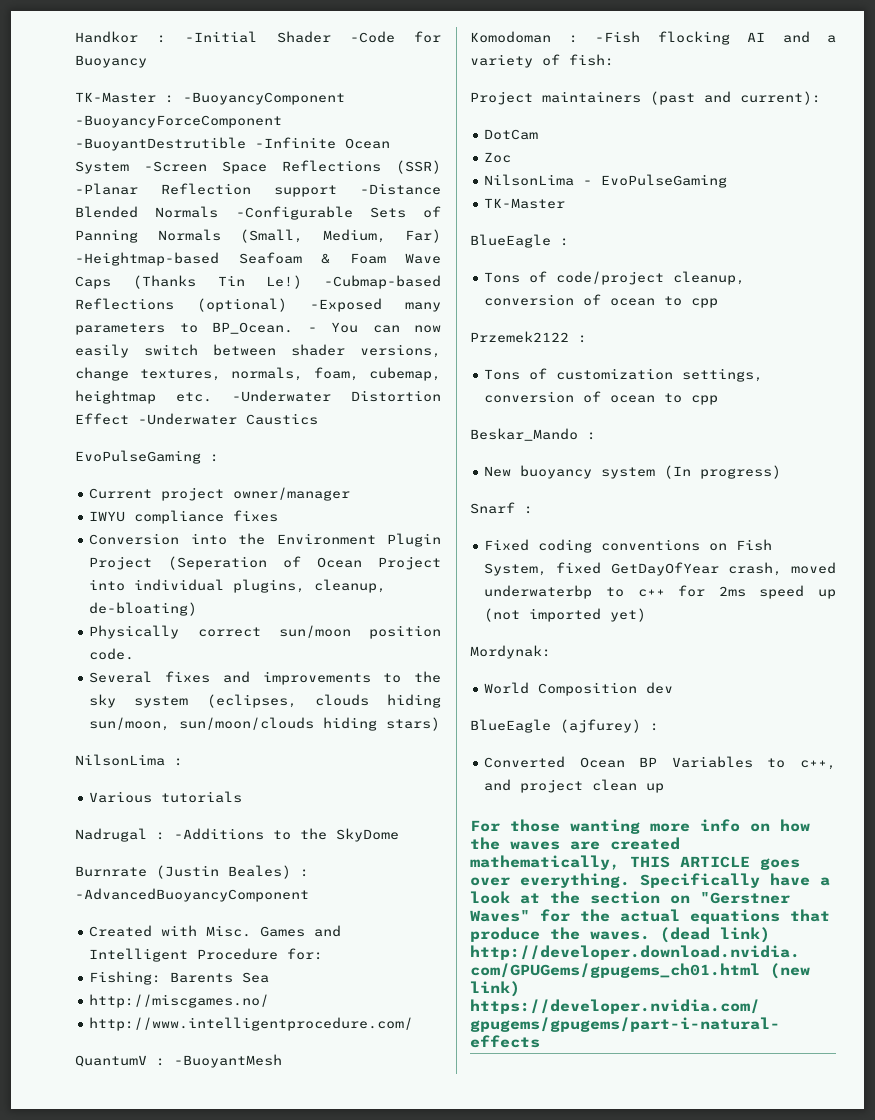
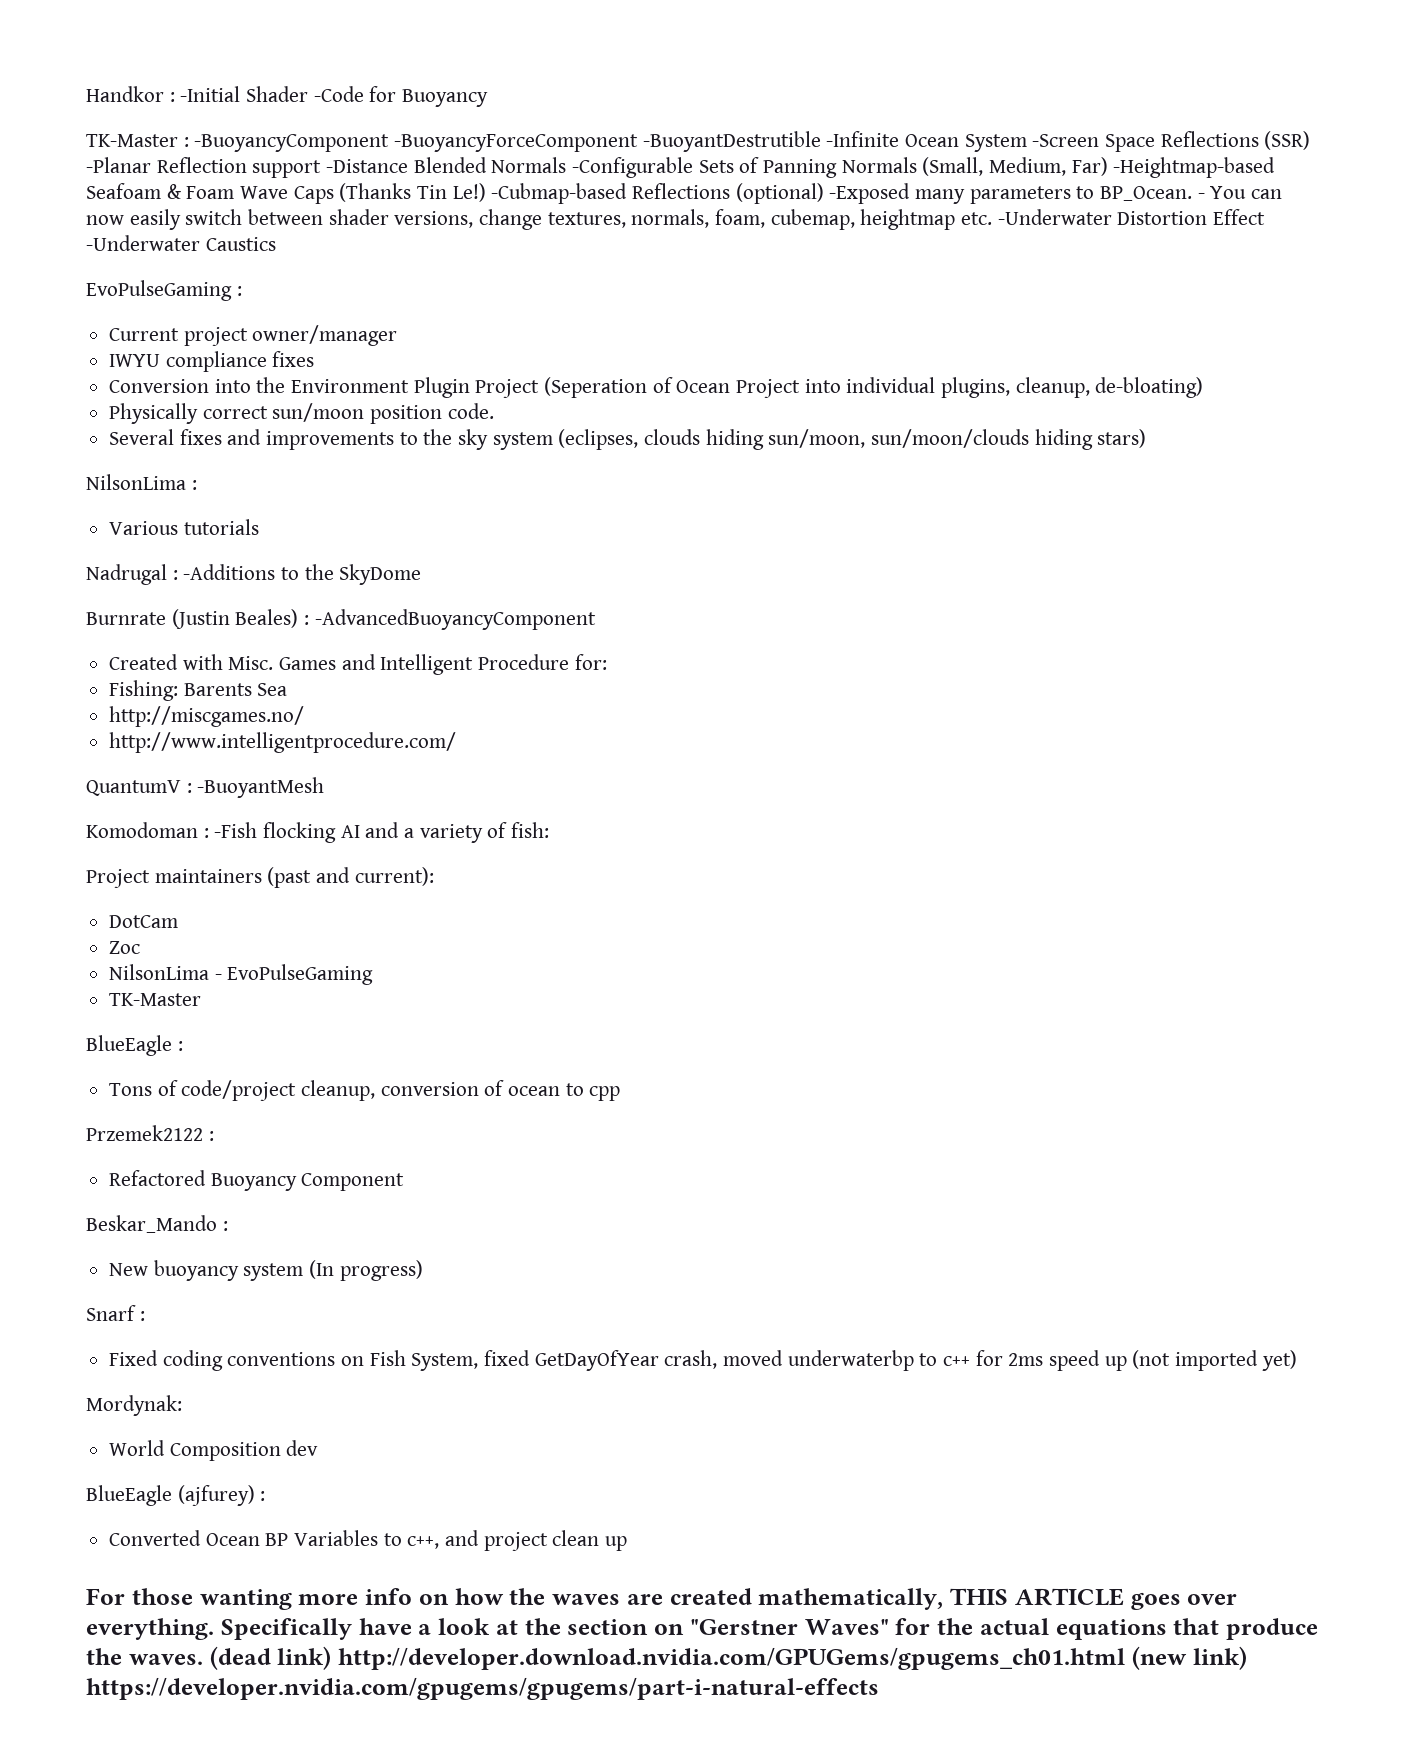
[484,368,764,382] [484,391,719,405] Tons of customization settings, conversion of ocean to cpp -> [109,1170,405,1191] Refactored Buoyancy Component

